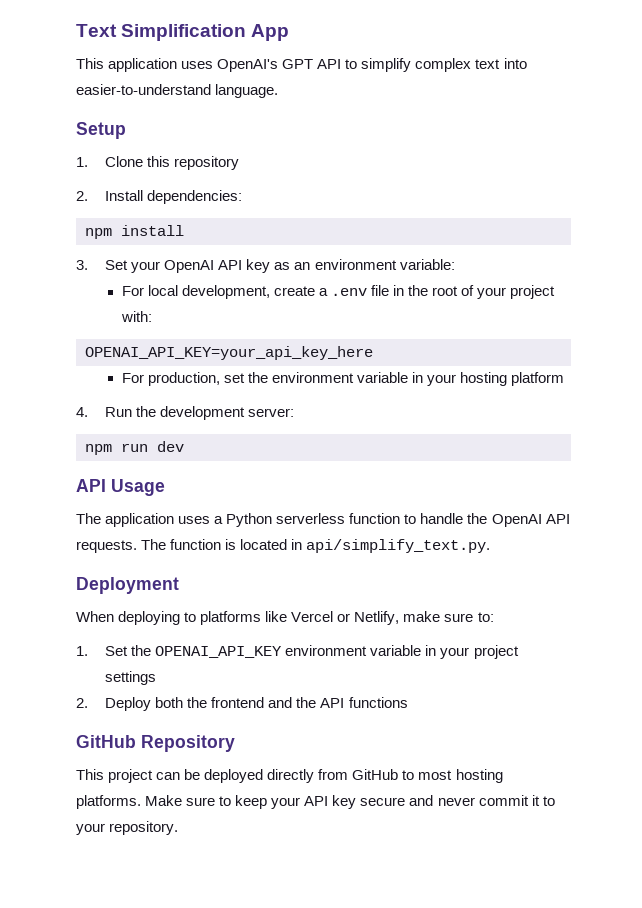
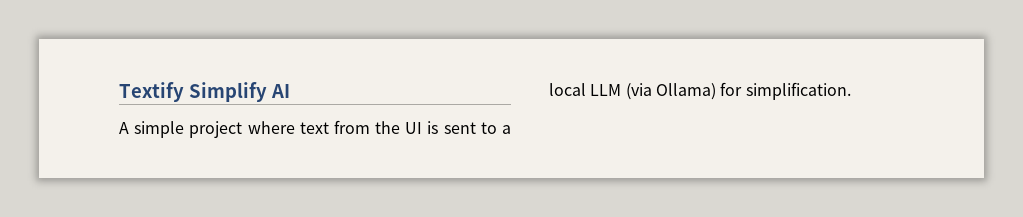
[76,24,290,41] [76,58,527,72] [76,84,279,98] [76,122,126,139] [76,156,240,170] [76,190,243,204] [85,225,184,239] [76,259,455,273] [121,285,556,299] [120,311,152,322] [85,346,373,360] [121,372,565,386] [76,406,295,420] [85,441,184,455] [76,479,165,496] [76,513,570,527] [76,539,491,553] [76,577,179,594] [76,611,494,625] [76,645,519,659] [105,671,157,685] [76,697,408,711] [76,735,235,752] [76,769,503,783] [76,795,555,809] [76,821,179,835] Text Simplification App // This application uses OpenAI's GPT API to simplify complex text into easier-to-understand language. // Setup // 1. Clone this repository // 2. Install dependencies: // npm install // 3. Set your OpenAI API key as an environment variable: // For local development, create a .env file in the root of your project with: // OPENAI_API_KEY=your_api_key_here // For production, set the environment variable in your hosting platform // 4. Run the development server: // npm run dev // API Usage // The application uses a Python serverless function to handle the OpenAI API requests. The function is located in api/simplify_text.py. // Deployment // When deploying to platforms like Vercel or Netlify, make sure to: // 1. Set the OPENAI_API_KEY environment variable in your project settings // 2. Deploy both the frontend and the API functions // GitHub Repository // This project can be deployed directly from GitHub to most hosting platforms. Make sure to keep your API key secure and never commit it to your repository. -> [119,82,290,102] [119,120,512,138] [549,82,851,100] Textify Simplify AI // A simple project where text from the UI is sent to a local LLM (via Ollama) for simplification.

